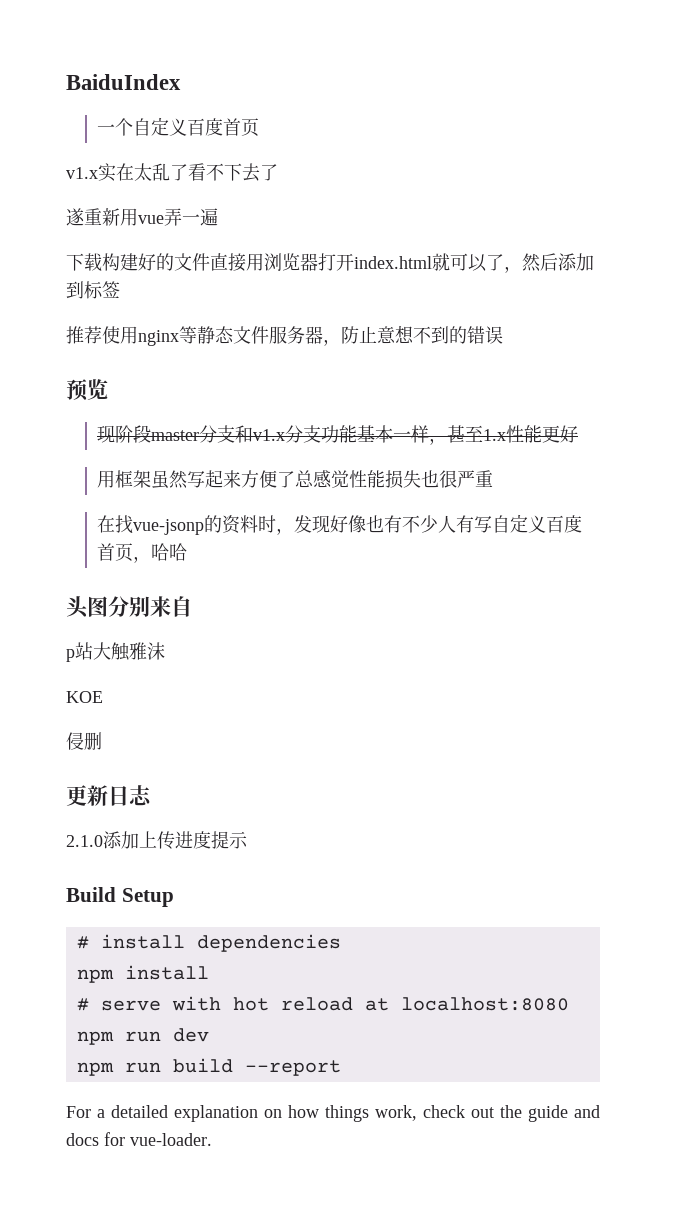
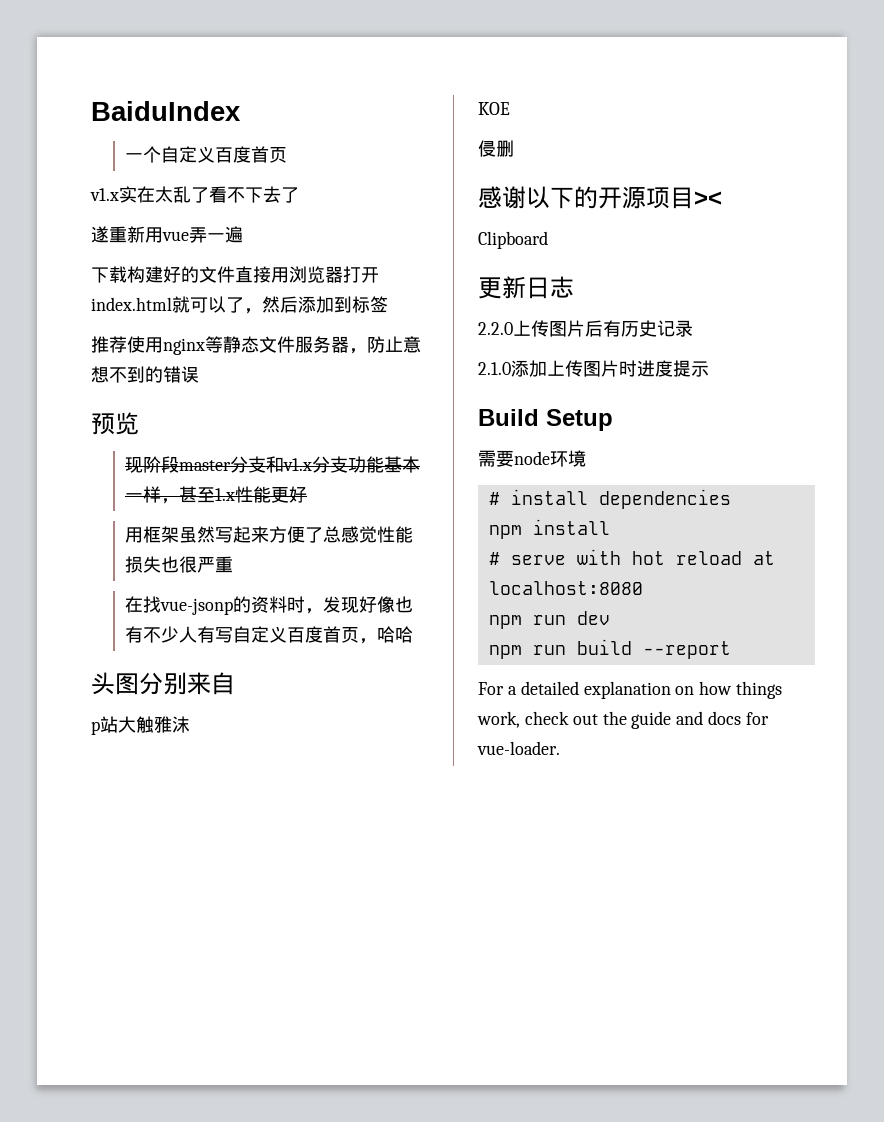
[66,785,152,806] 更新日志 -> [478,186,722,209] [478,231,548,249] [478,276,574,299] [478,320,693,337] 感谢以下的开源项目>< // Clipboard // 更新日志 // 2.2.0上传图片后有历史记录
(175, 840) none -> [583,360,637,377] 图片时
(174, 897) none -> [478,450,586,467] // 需要node环境

